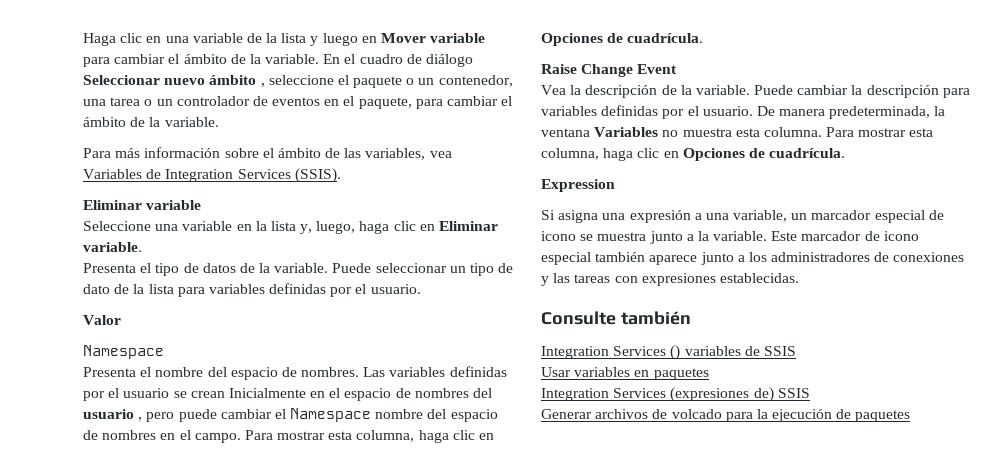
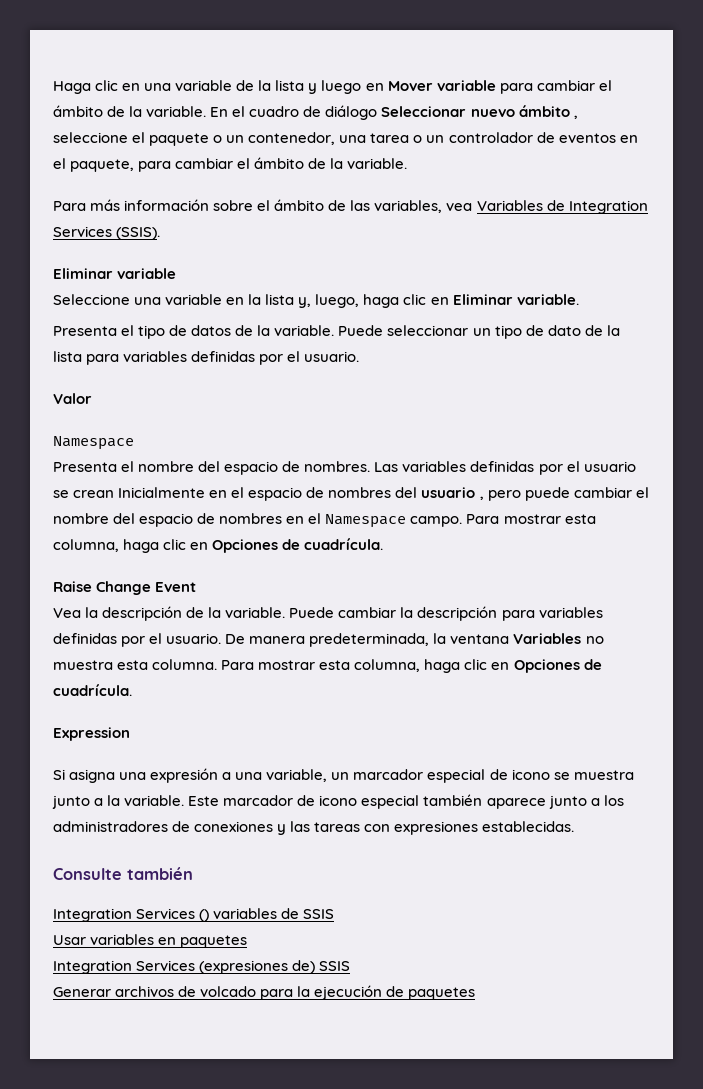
[290,408,372,422] Namespace -> (649, 492) none
(191, 435) none -> [325,514,407,528] Namespace

